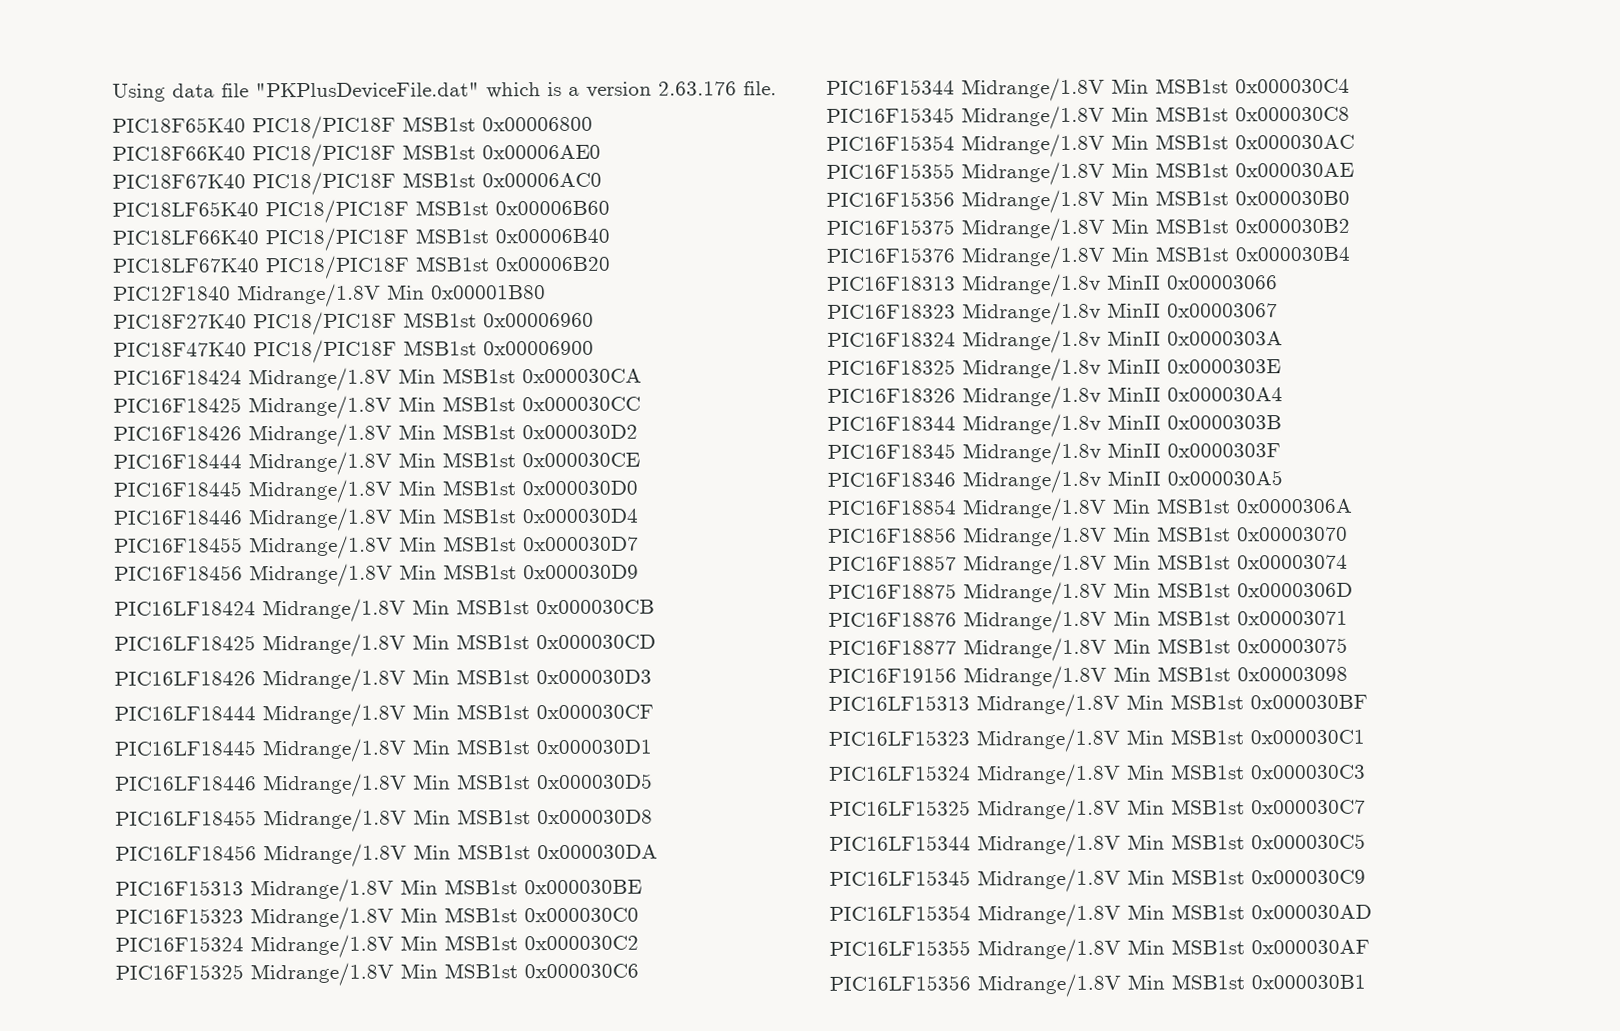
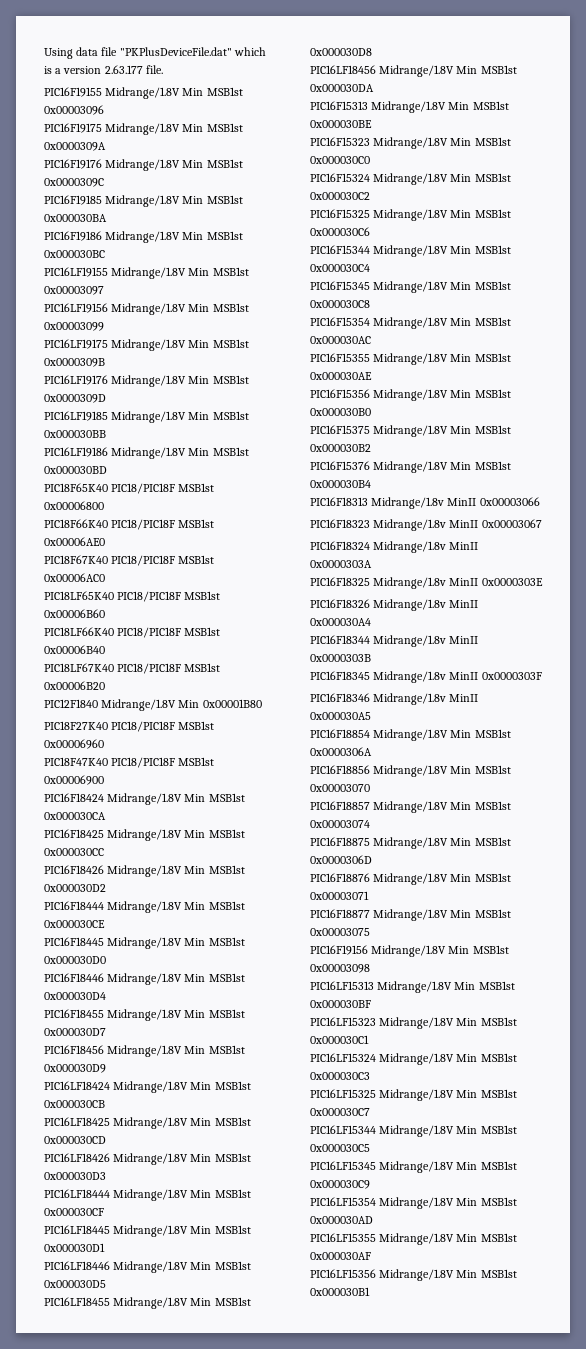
[658,81,737,96] 2.63.176 -> [104,65,143,74] 2.63.177
(777, 88) none -> [44,87,243,99] [44,105,104,115] [44,123,243,135] [44,142,106,151] [44,159,243,171] [44,178,104,187] [44,195,243,207] [44,214,107,222] [44,231,243,243] [44,250,105,258] [44,267,249,279] [44,286,104,295] [44,303,249,315] [44,322,104,331] [44,339,249,351] [44,358,105,367] [44,375,249,387] [44,394,106,403] [44,411,249,423] [44,430,106,438] [44,447,249,459] [44,466,107,474] // PIC16F19155 Midrange/1.8V Min MSB1st 0x00003096 // PIC16F19175 Midrange/1.8V Min MSB1st 0x0000309A // PIC16F19176 Midrange/1.8V Min MSB1st 0x0000309C // PIC16F19185 Midrange/1.8V Min MSB1st 0x000030BA // PIC16F19186 Midrange/1.8V Min MSB1st 0x000030BC // PIC16LF19155 Midrange/1.8V Min MSB1st 0x00003097 // PIC16LF19156 Midrange/1.8V Min MSB1st 0x00003099 // PIC16LF19175 Midrange/1.8V Min MSB1st 0x0000309B // PIC16LF19176 Midrange/1.8V Min MSB1st 0x0000309D // PIC16LF19185 Midrange/1.8V Min MSB1st 0x000030BB // PIC16LF19186 Midrange/1.8V Min MSB1st 0x000030BD

